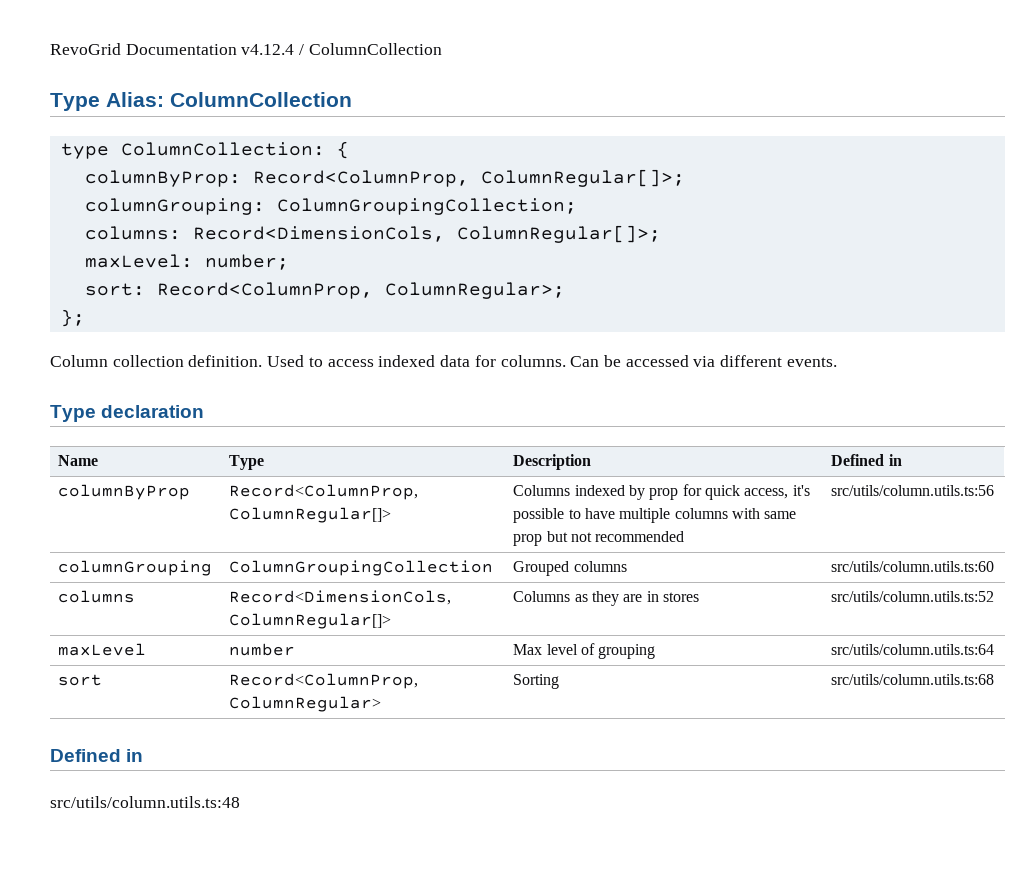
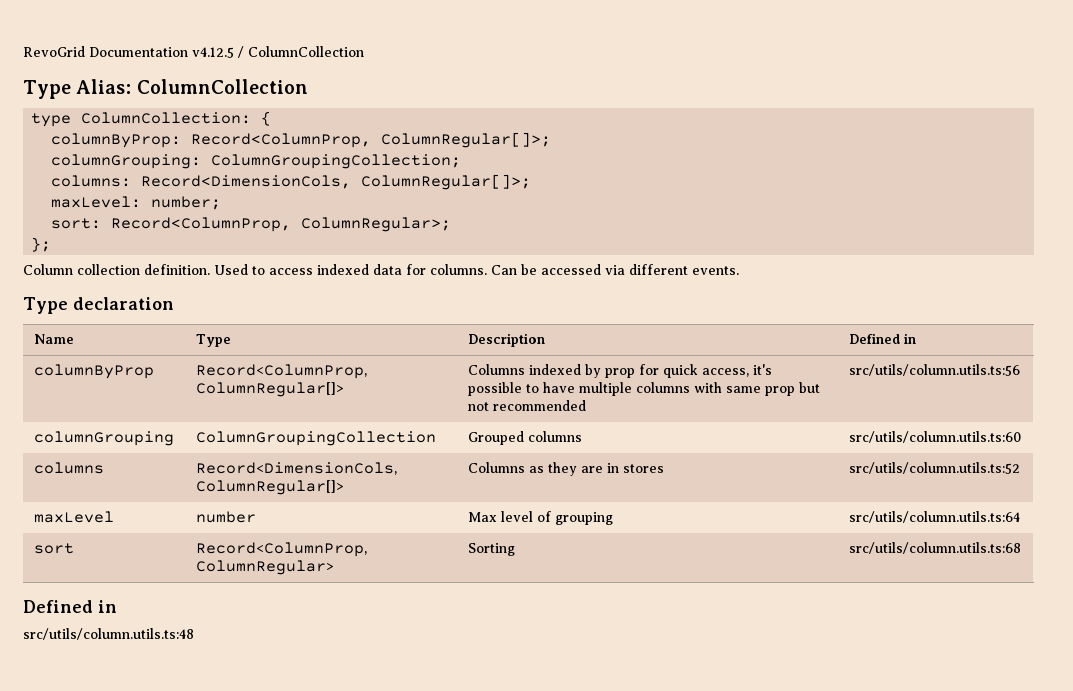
[241,44,295,55] v4.12.4 -> [192,47,234,58] v4.12.5

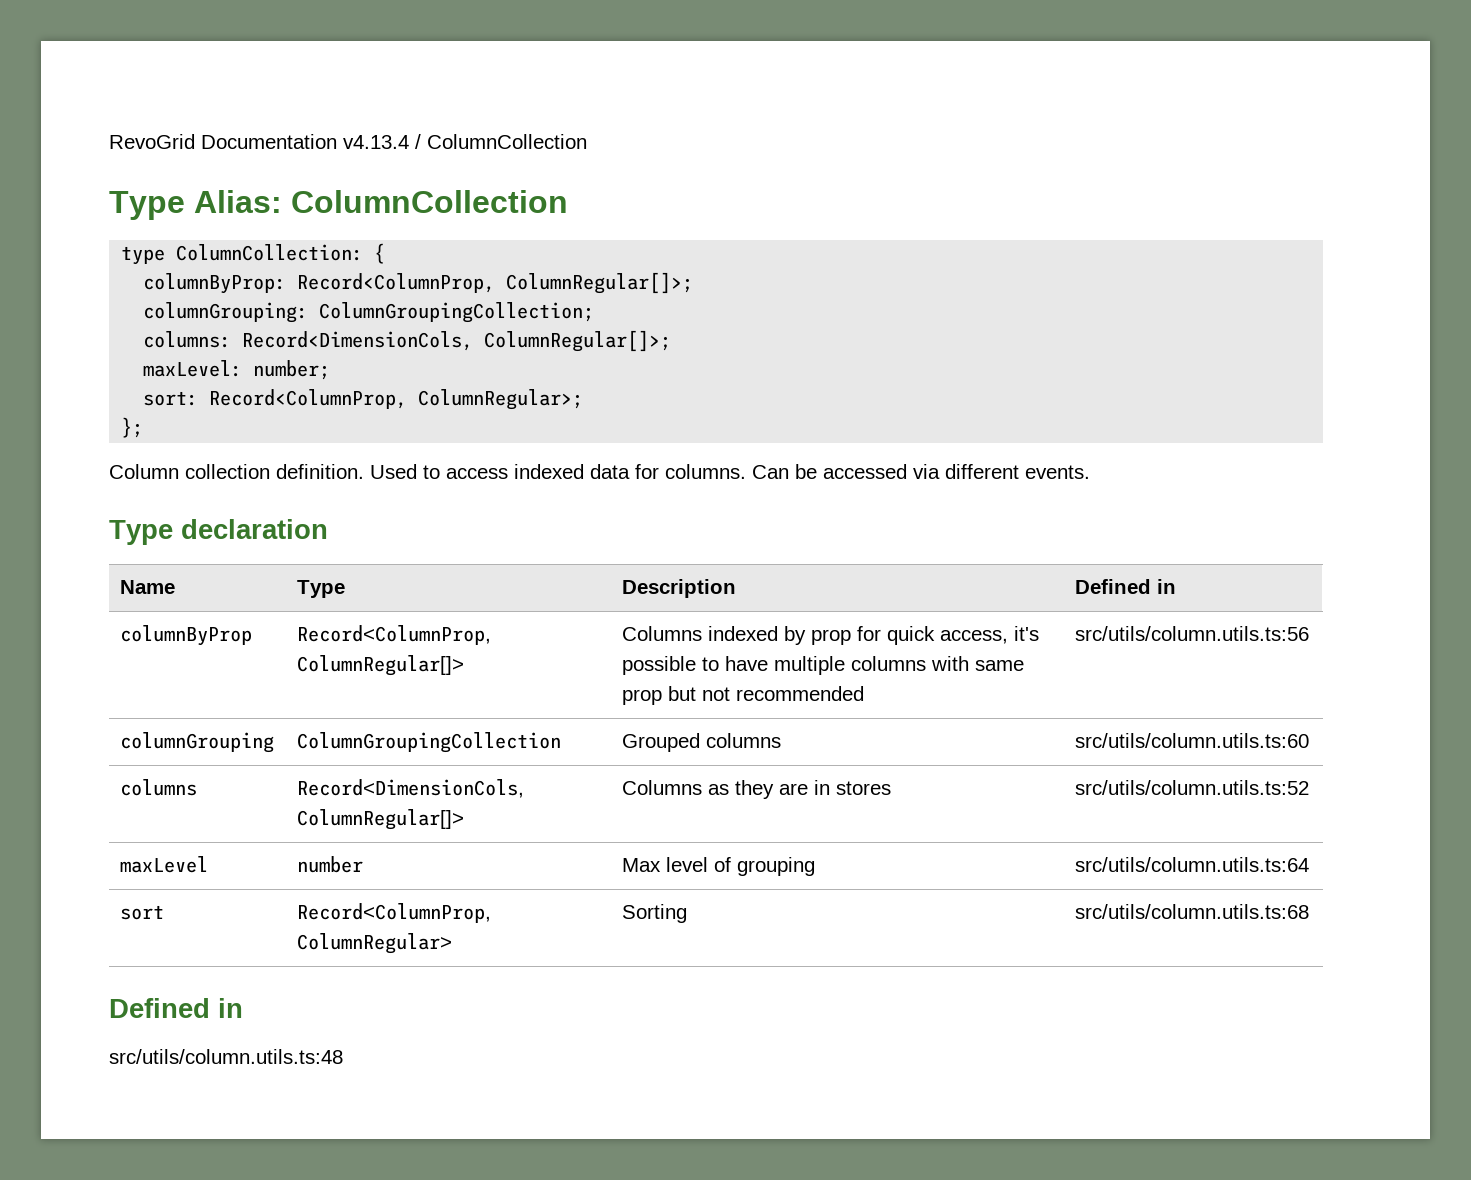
[192,47,234,58] v4.12.5 -> [343,135,409,149] v4.13.4

